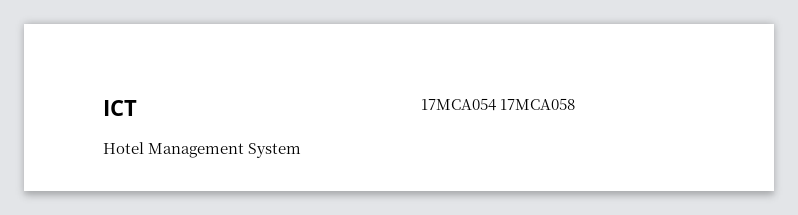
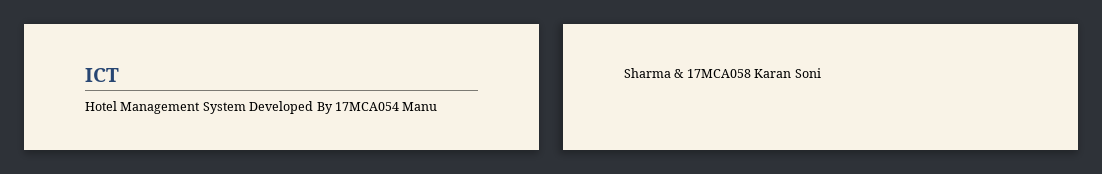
[421,98,576,111] 17MCA054 17MCA058 -> [249,101,438,114] [624,68,821,78] Developed By 17MCA054 Manu Sharma & 17MCA058 Karan Soni

